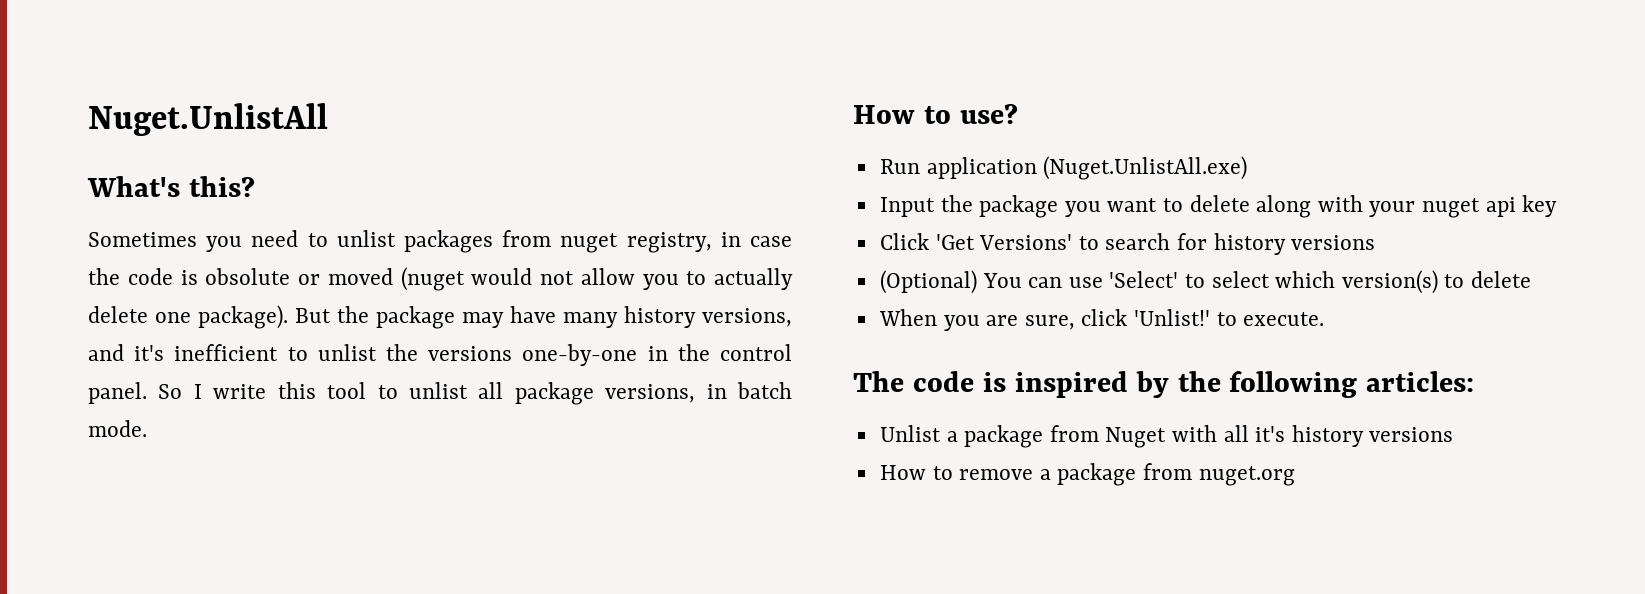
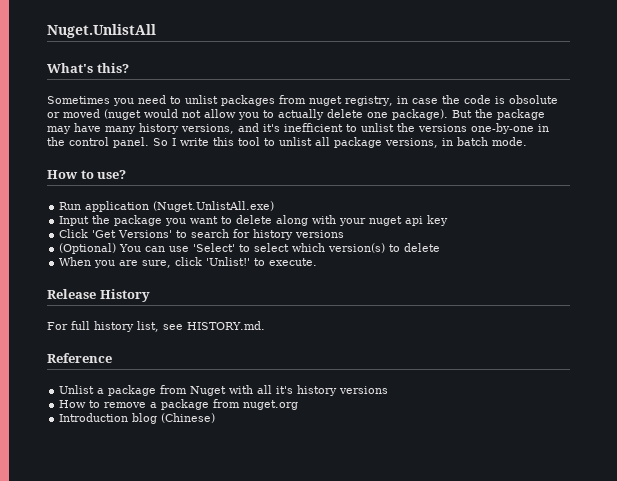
[853,371,1475,398] The code is inspired by the following articles: -> [47,289,150,302] [47,321,265,332] [47,353,112,363] Release History // For full history list, see HISTORY.md. // Reference
(1295, 476) none -> [59,413,216,424] // Introduction blog (Chinese)

